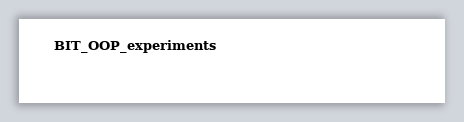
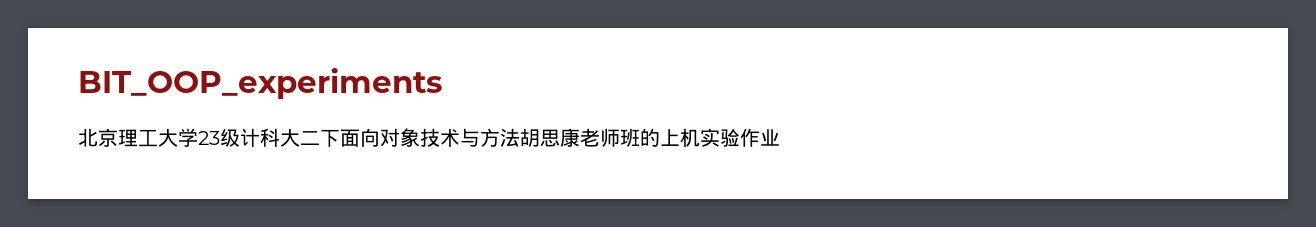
(216, 46) none -> [78,128,780,147] // 北京理工大学23级计科大二下面向对象技术与方法胡思康老师班的上机实验作业

